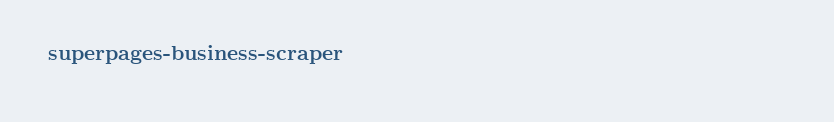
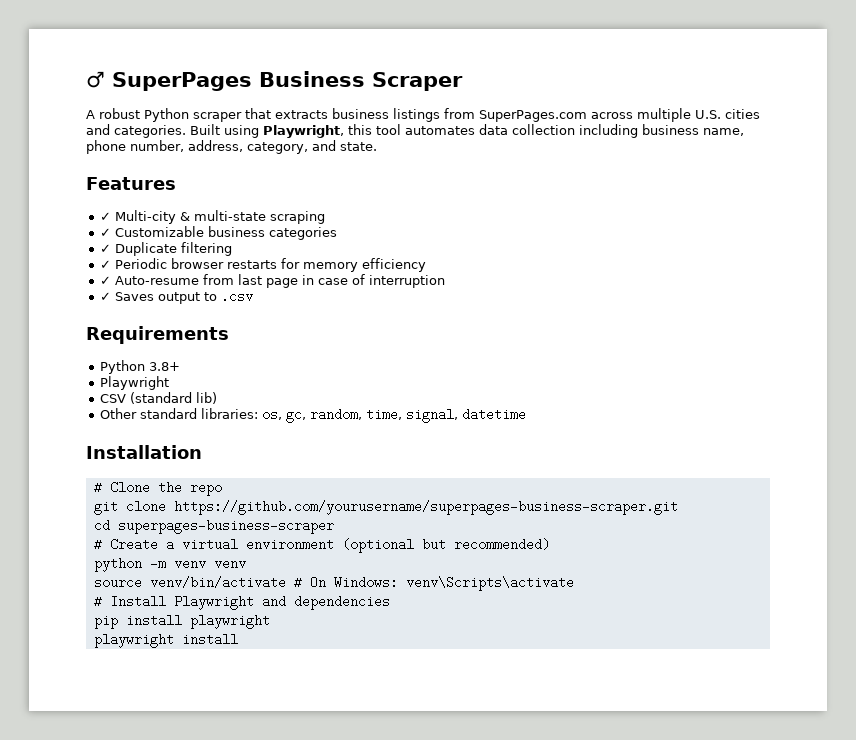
[48,45,343,64] superpages-business-scraper -> [86,71,463,91] [86,108,760,122] [86,124,744,138] [86,140,377,154] [86,177,176,190] [100,210,326,224] [100,226,338,240] [100,242,233,256] [100,258,427,272] [100,274,446,288] [100,290,254,304] [86,326,229,344] [100,360,181,374] [100,376,170,390] [100,392,218,404] [100,408,527,423] [86,445,202,459] [93,481,222,496] [93,500,678,515] [93,519,334,534] [93,538,550,553] [93,557,246,572] [93,576,574,591] [93,595,390,610] [93,614,270,629] [93,633,238,648] ♂ SuperPages Business Scraper // A robust Python scraper that extracts business listings from SuperPages.com across multiple U.S. cities and categories. Built using Playwright, this tool automates data collection including business name, phone number, address, category, and state. // Features // ✓ Multi-city & multi-state scraping // ✓ Customizable business categories // ✓ Duplicate filtering // ✓ Periodic browser restarts for memory efficiency // ✓ Auto-resume from last page in case of interruption // ✓ Saves output to .csv // Requirements // Python 3.8+ // Playwright // CSV (standard lib) // Other standard libraries: os, gc, random, time, signal, datetime // Installation // # Clone the repo // git clone https://github.com/yourusername/superpages-business-scraper.git // cd superpages-business-scraper // # Create a virtual environment (optional but recommended) // python -m venv venv // source venv/bin/activate # On Windows: venv\Scripts\activate // # Install Playwright and dependencies // pip install playwright // playwright install

